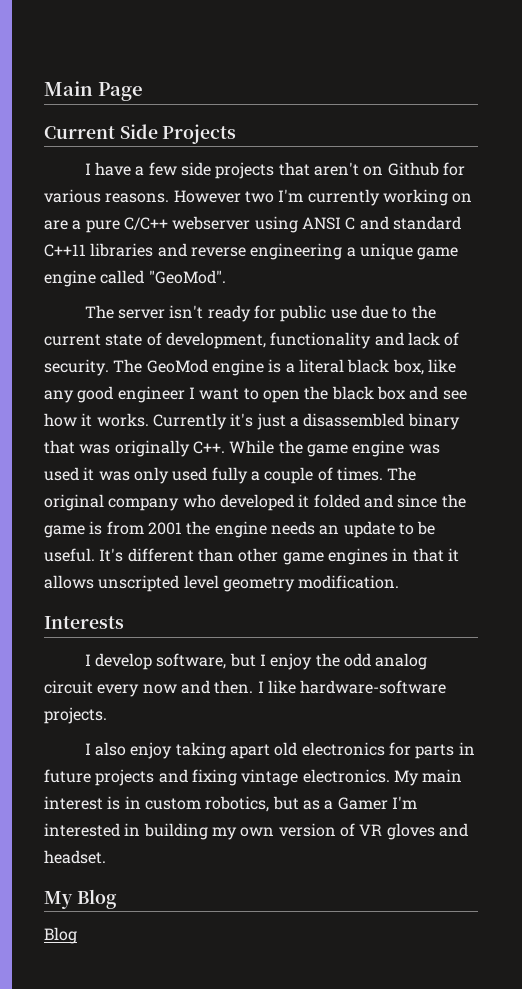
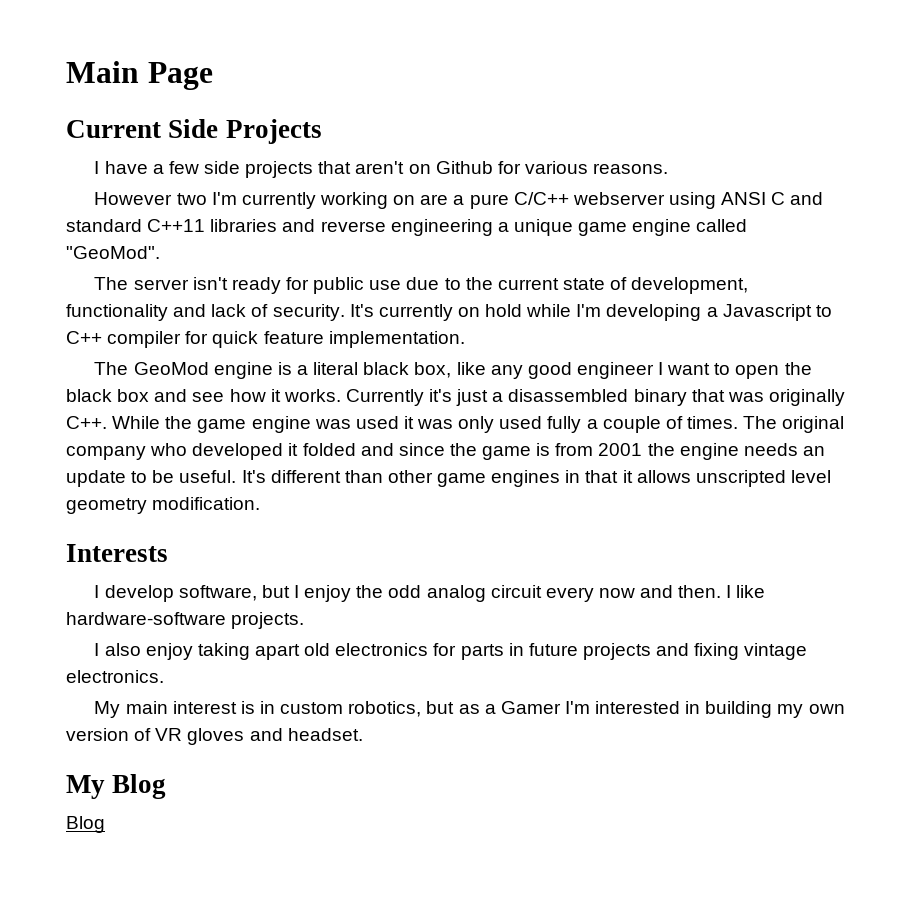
(170, 198) none -> (669, 168) //
(109, 367) none -> [349,304,832,321] [66,331,465,348] It's currently on hold while I'm developing a Javascript to C++ compiler for quick feature implementation. //
(390, 776) none -> (164, 676) //

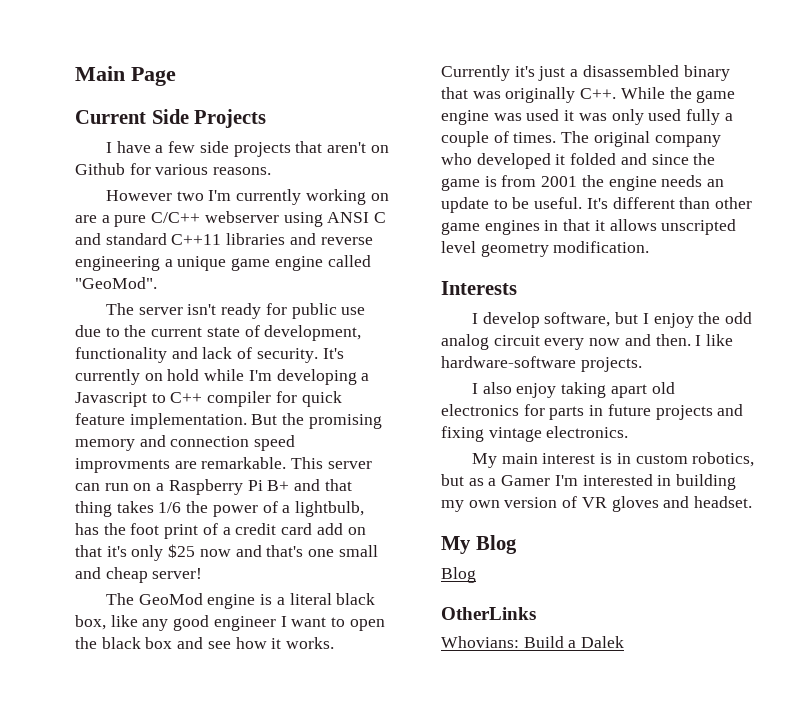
(465, 339) none -> [251,413,382,429] [75,435,296,451] [75,457,372,473] [75,479,352,495] [75,501,365,517] [75,523,366,539] [75,544,378,561] [75,567,203,583] But the promising memory and connection speed improvments are remarkable. This server can run on a Raspberry Pi B+ and that thing takes 1/6 the power of a lightbulb, has the foot print of a credit card add on that it's only $25 now and that's one small and cheap server!
(105, 824) none -> [441,607,536,620] [441,636,625,648] // OtherLinks // Whovians: Build a Dalek

